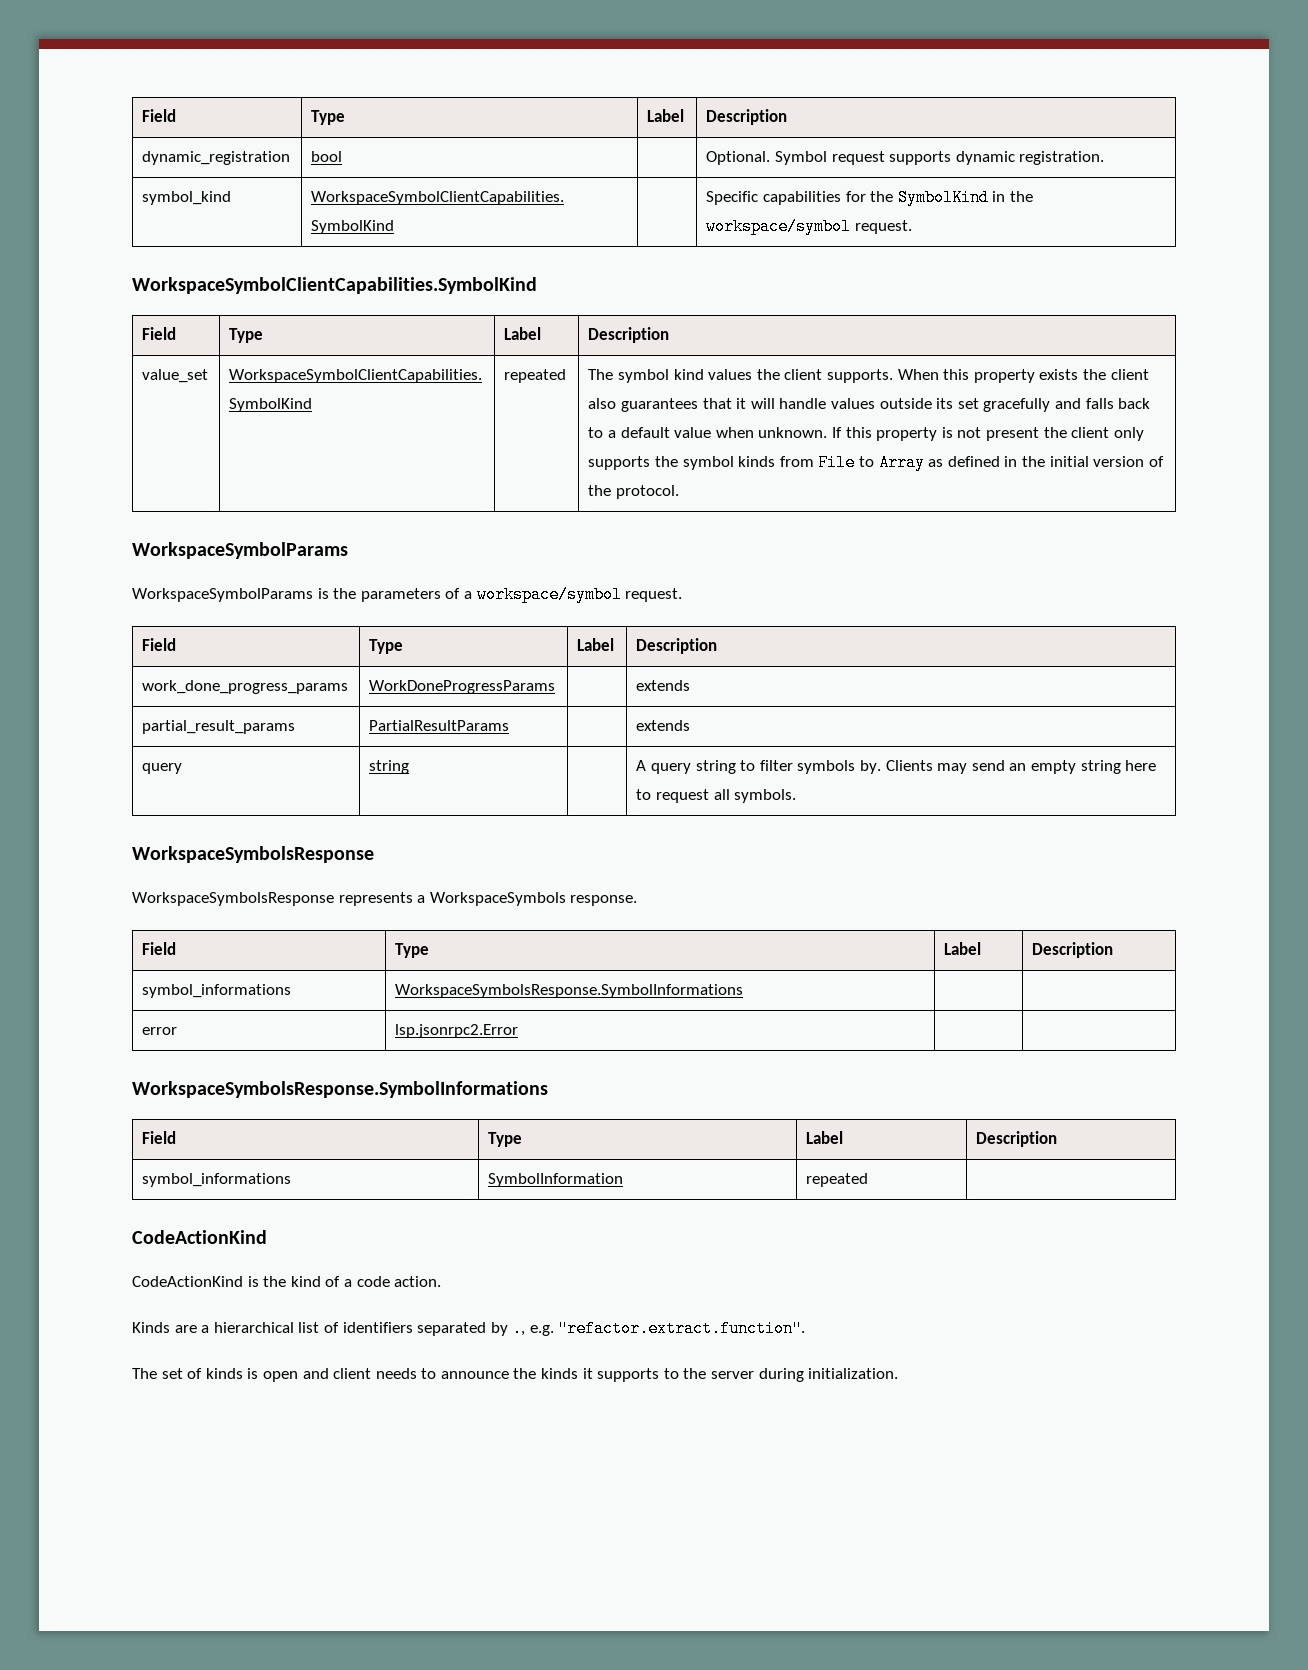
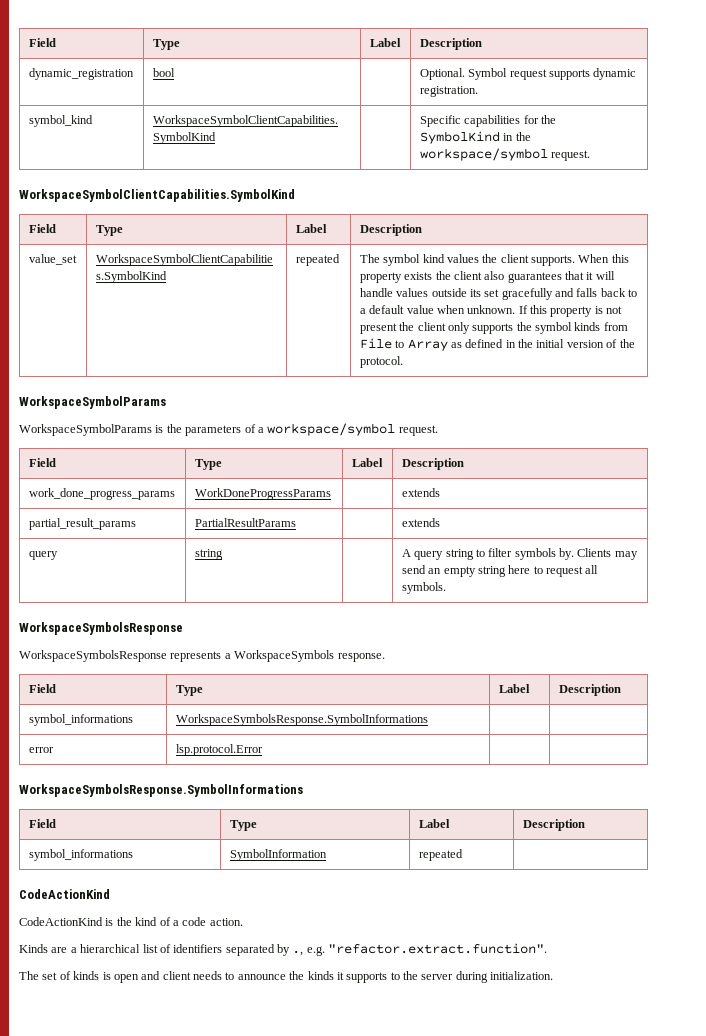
[395,1024,519,1038] lsp.jsonrpc2.Error -> [175,744,263,756] lsp.protocol.Error

